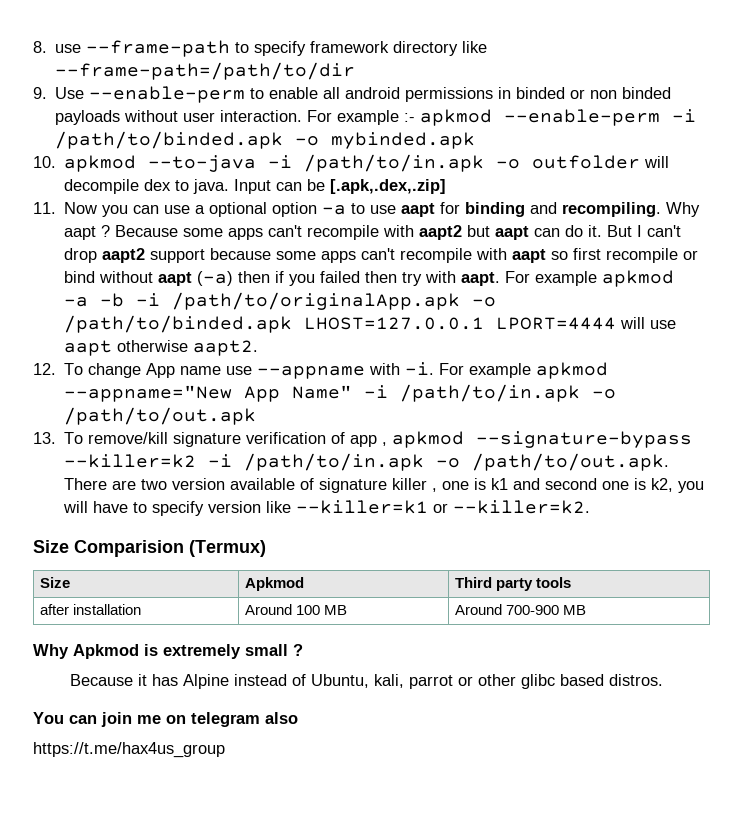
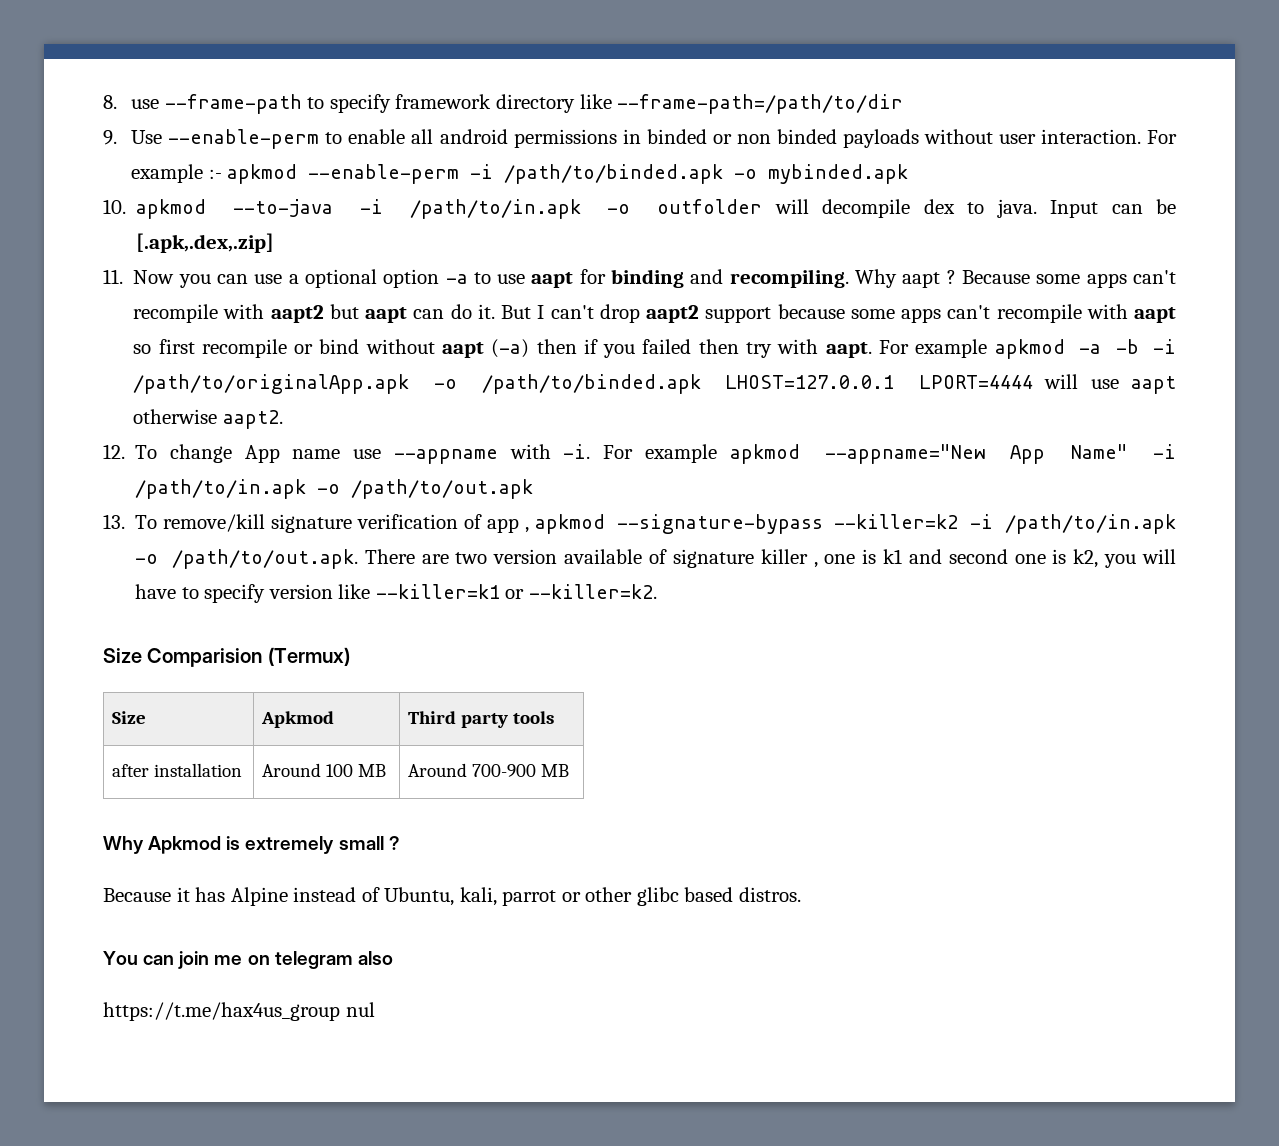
(225, 750) none -> [345,1002,375,1017] nul

